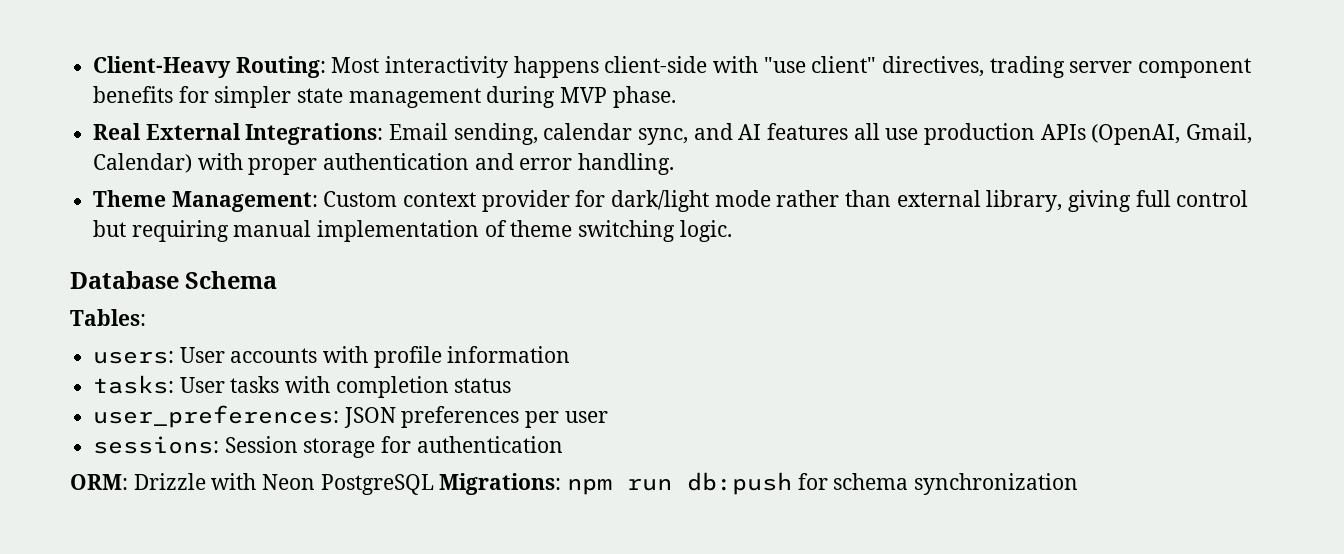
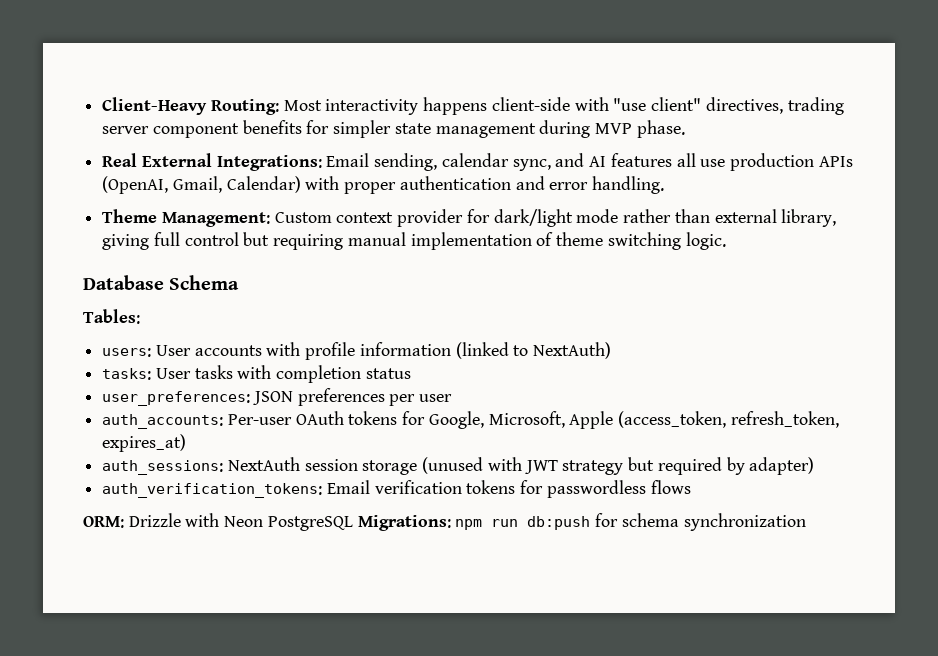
(571, 354) none -> [455,342,612,359] (linked to NextAuth)
[93,436,563,458] sessions: Session storage for authentication -> [102,411,839,429] [102,434,187,452] [102,457,815,475] [102,480,691,498] auth_accounts: Per-user OAuth tokens for Google, Microsoft, Apple (access_token, refresh_token, expires_at) // auth_sessions: NextAuth session storage (unused with JWT strategy but required by adapter) // auth_verification_tokens: Email verification tokens for passwordless flows

